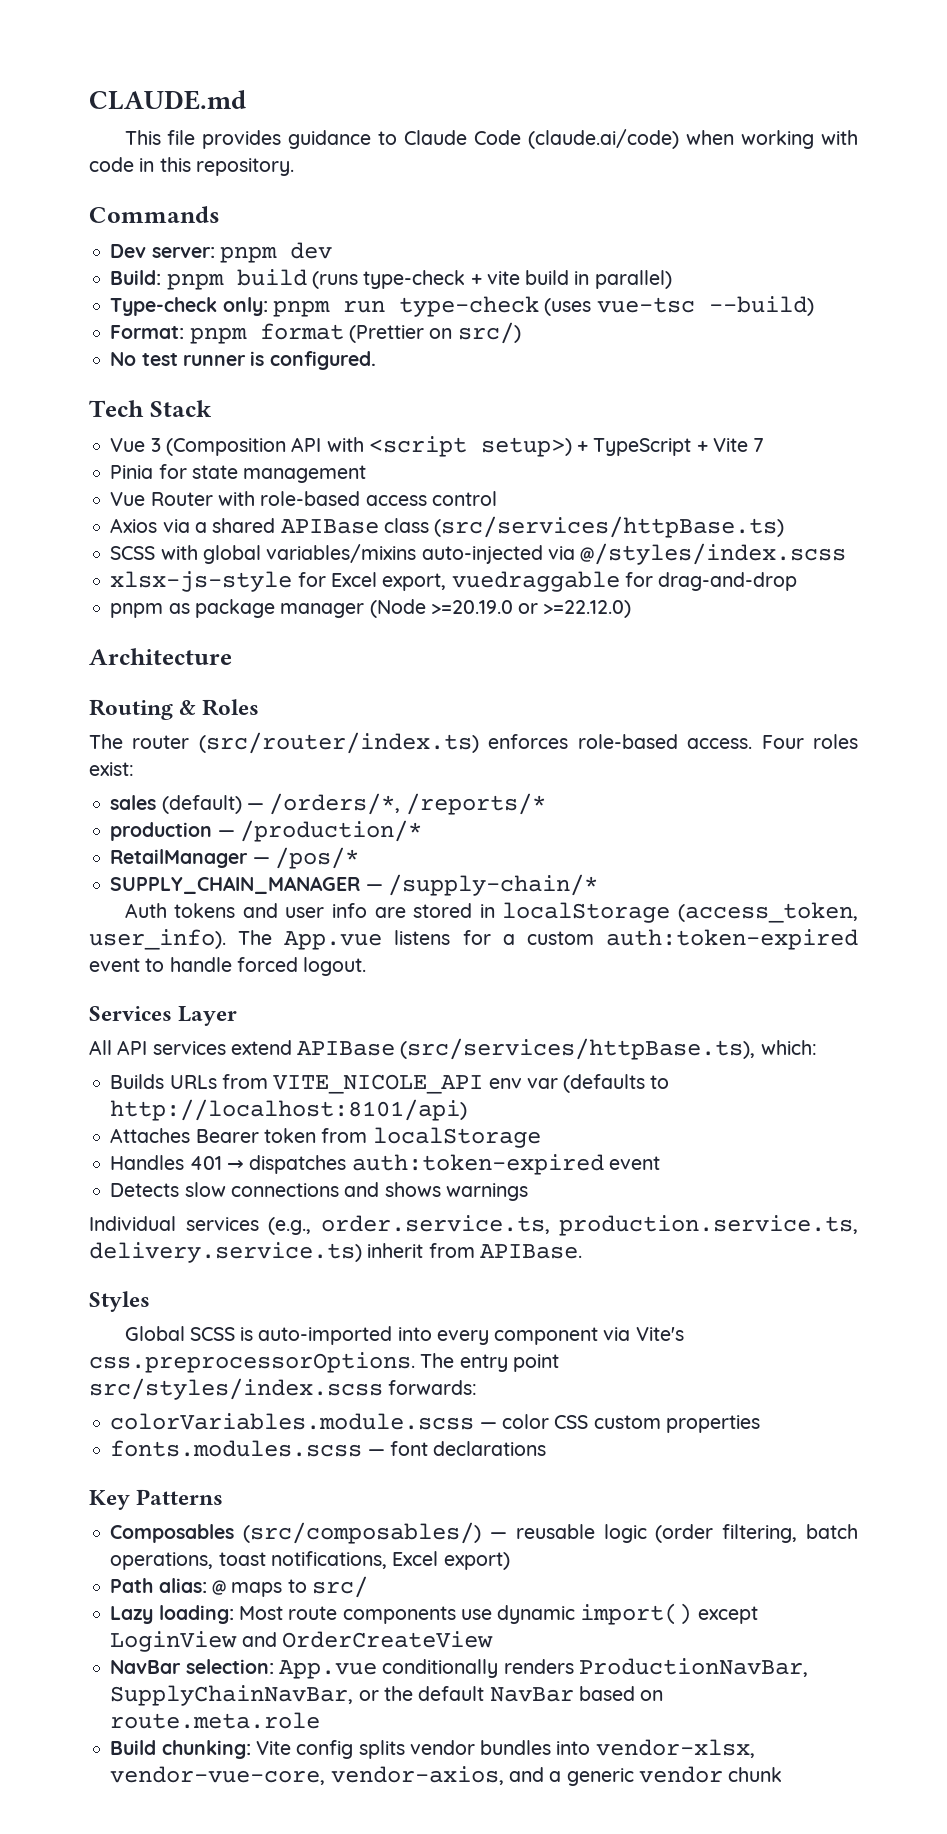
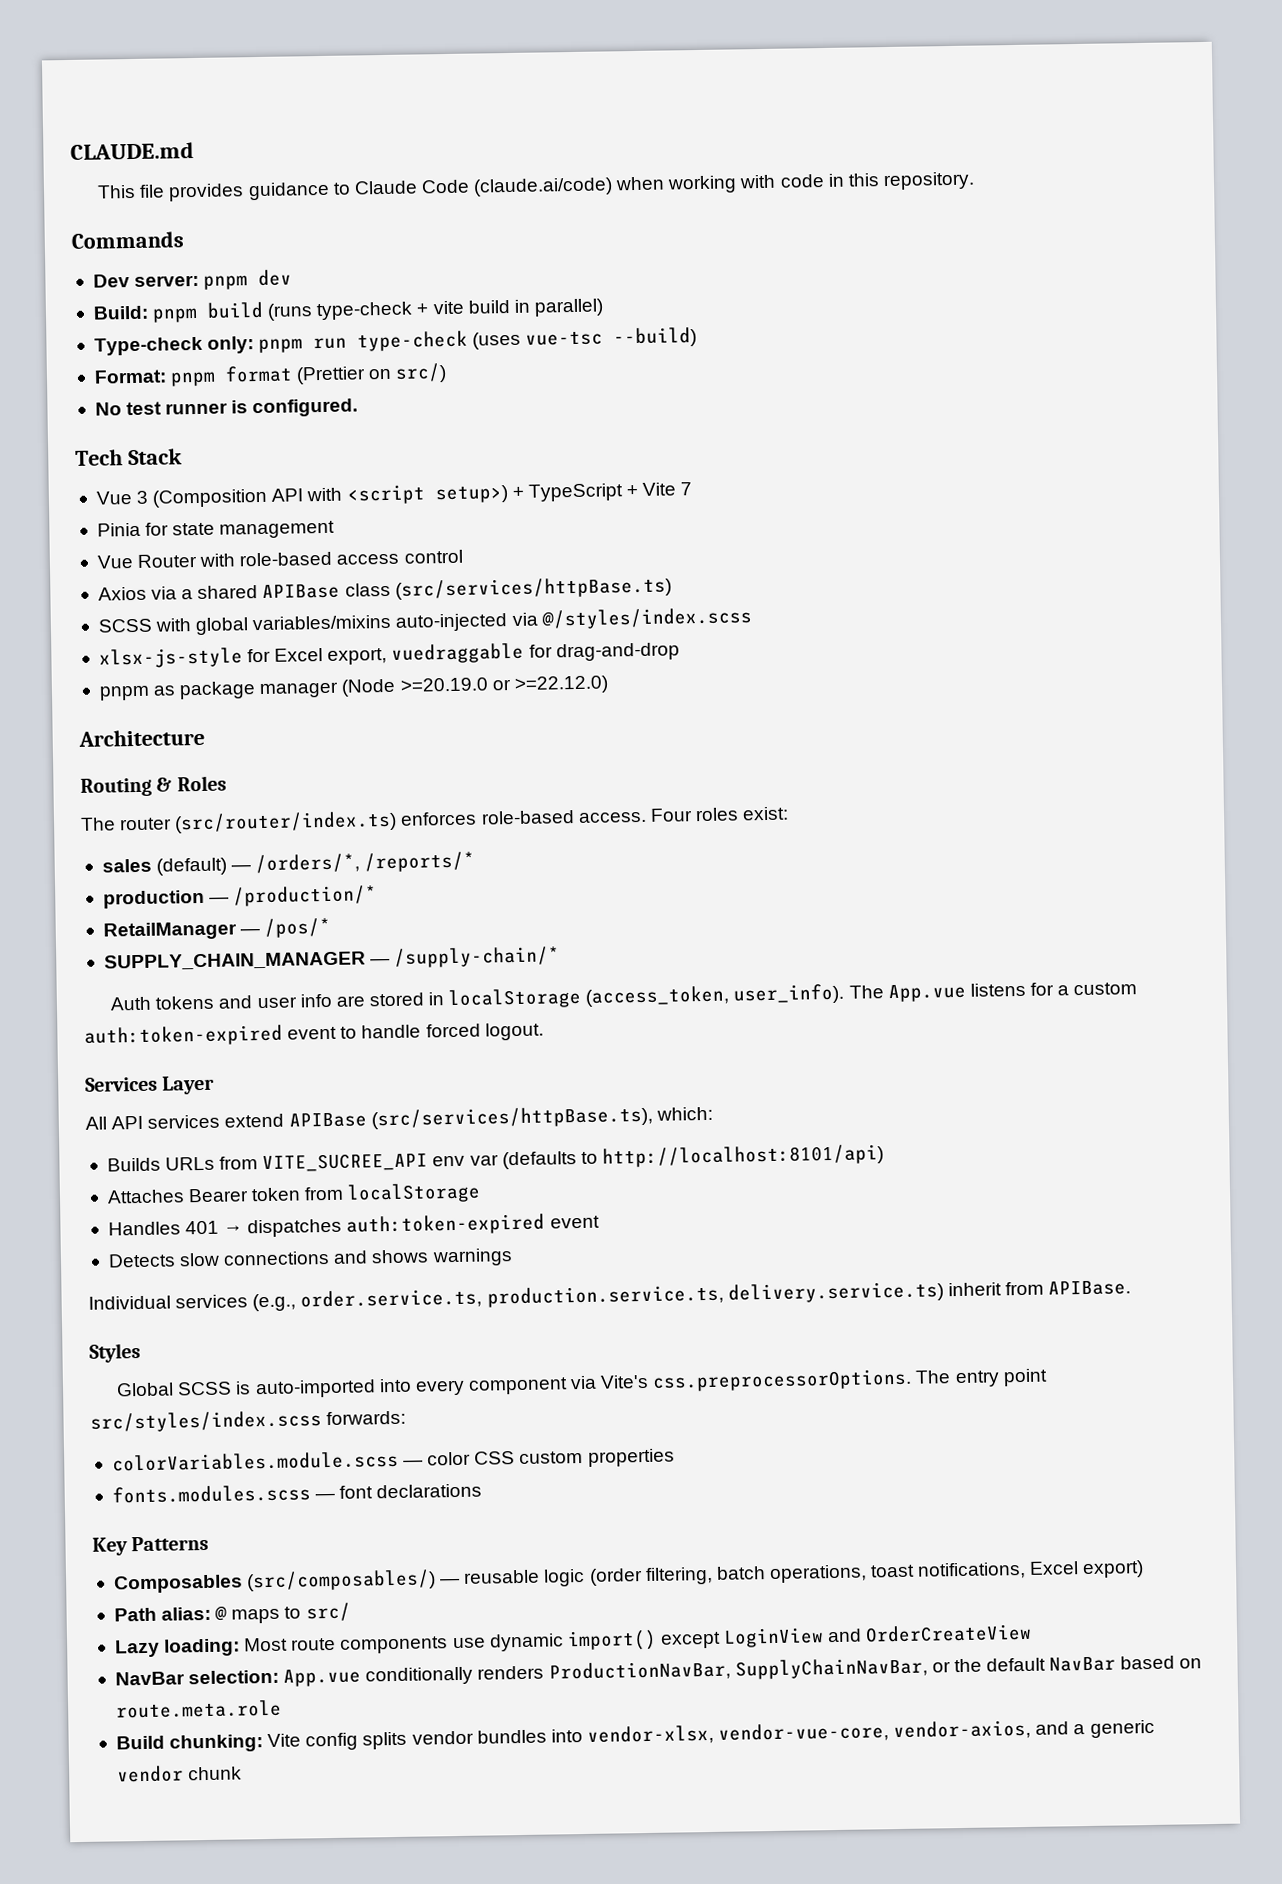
[273,1074,484,1094] VITE_NICOLE_API -> [262,1152,429,1173] VITE_SUCREE_API

